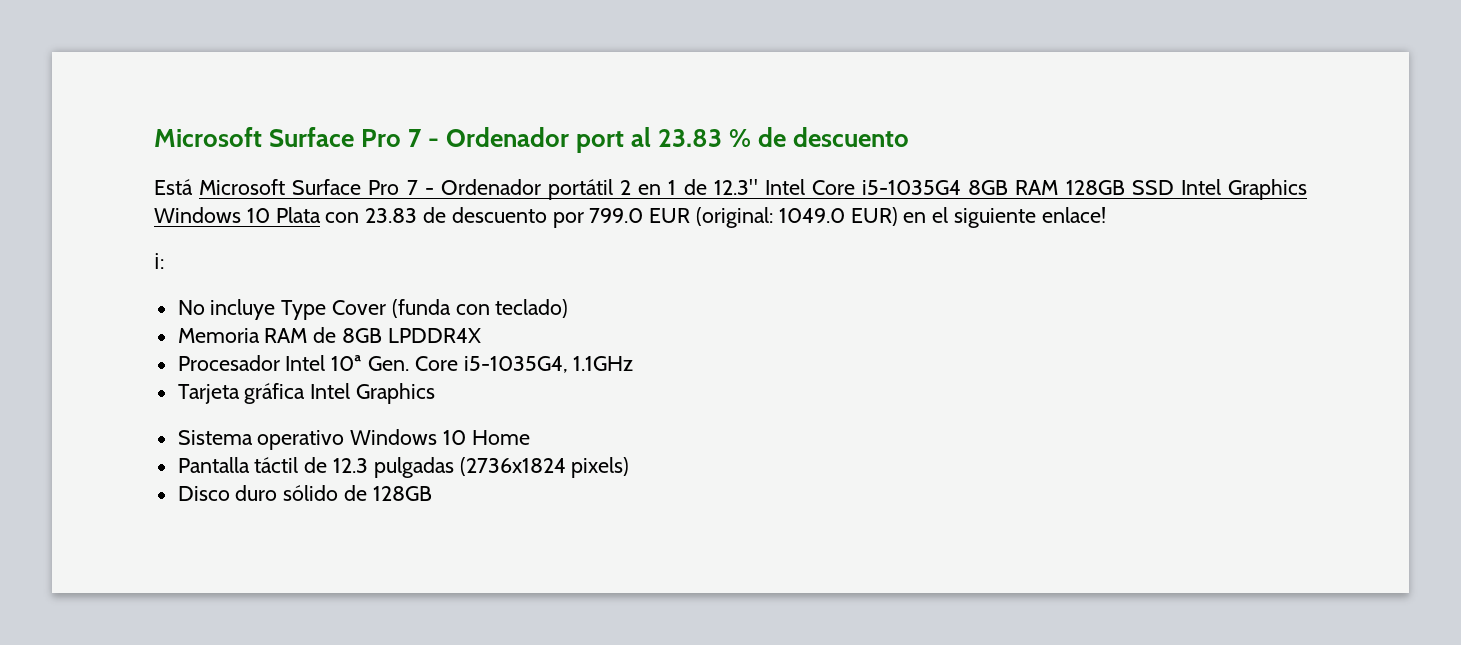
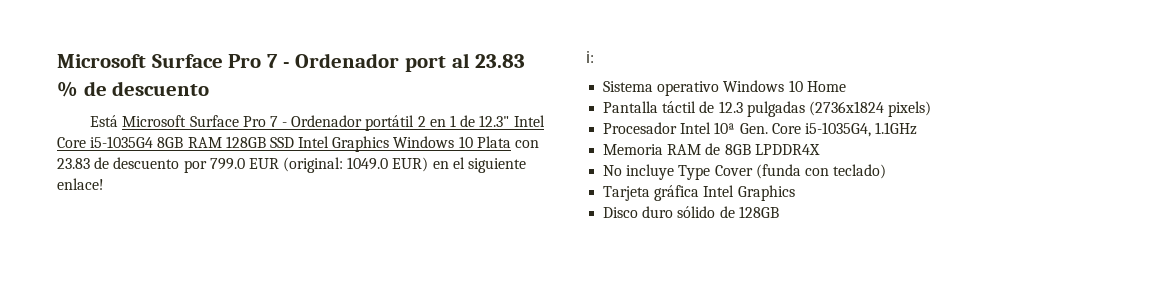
[177,299,569,320] [177,327,481,343] [177,355,634,373] [177,383,436,404] // No incluye Type Cover (funda con teclado) // Memoria RAM de 8GB LPDDR4X // Procesador Intel 10ª Gen. Core i5-1035G4, 1.1GHz // Tarjeta gráfica Intel Graphics -> (594, 57) none
(630, 467) none -> [603,122,918,137] [603,143,820,155] [603,164,887,180] [603,185,795,201] // Procesador Intel 10ª Gen. Core i5-1035G4, 1.1GHz // Memoria RAM de 8GB LPDDR4X // No incluye Type Cover (funda con teclado) // Tarjeta gráfica Intel Graphics

